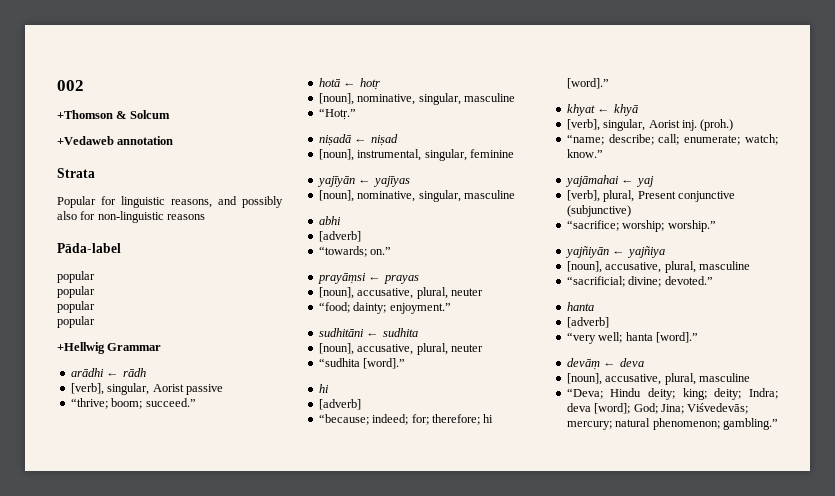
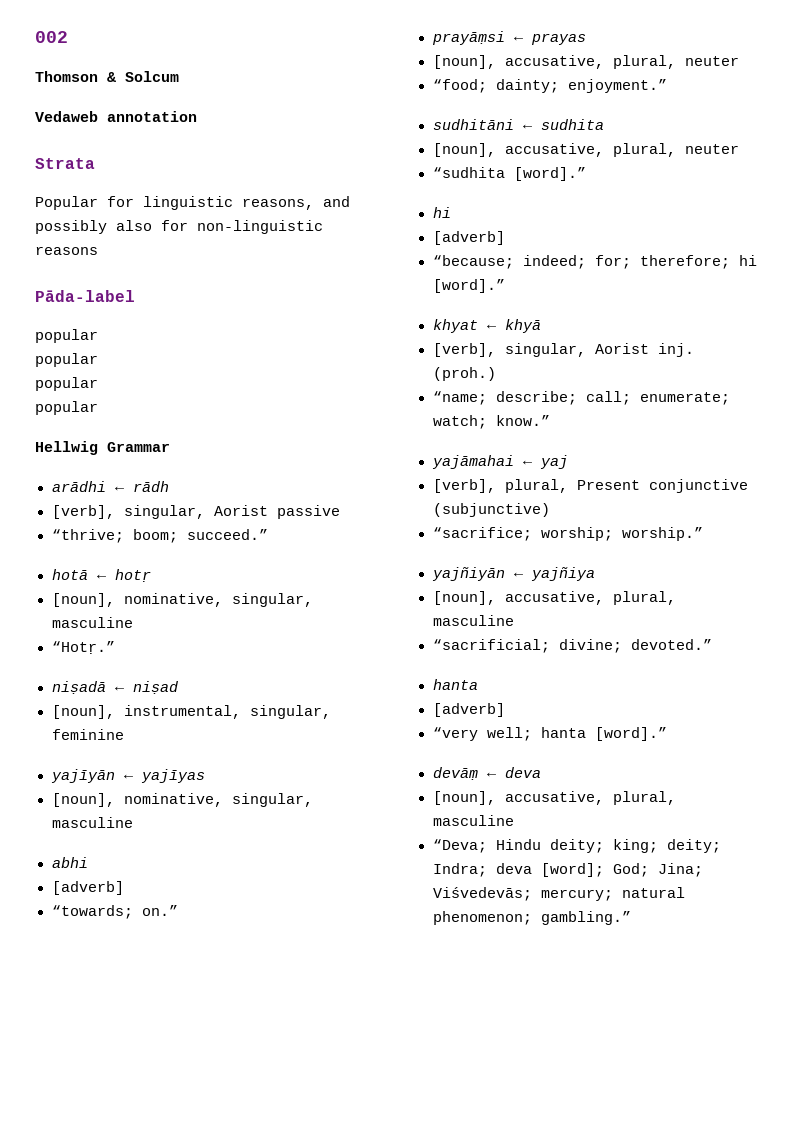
[57,110,113,119] +Thomson -> [35,71,98,82] Thomson
[57,136,114,145] +Vedaweb -> [35,111,98,122] Vedaweb
[57,342,105,354] +Hellwig -> [35,441,98,455] Hellwig

